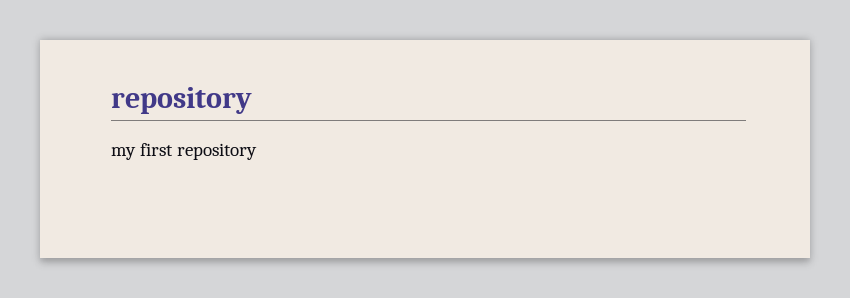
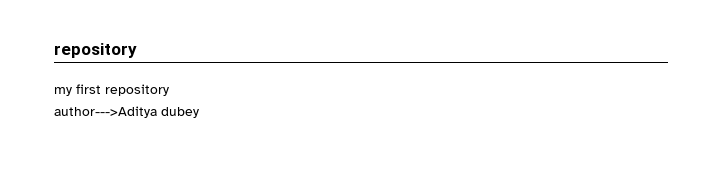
(258, 151) none -> [54,106,199,118] // author--->Aditya dubey

